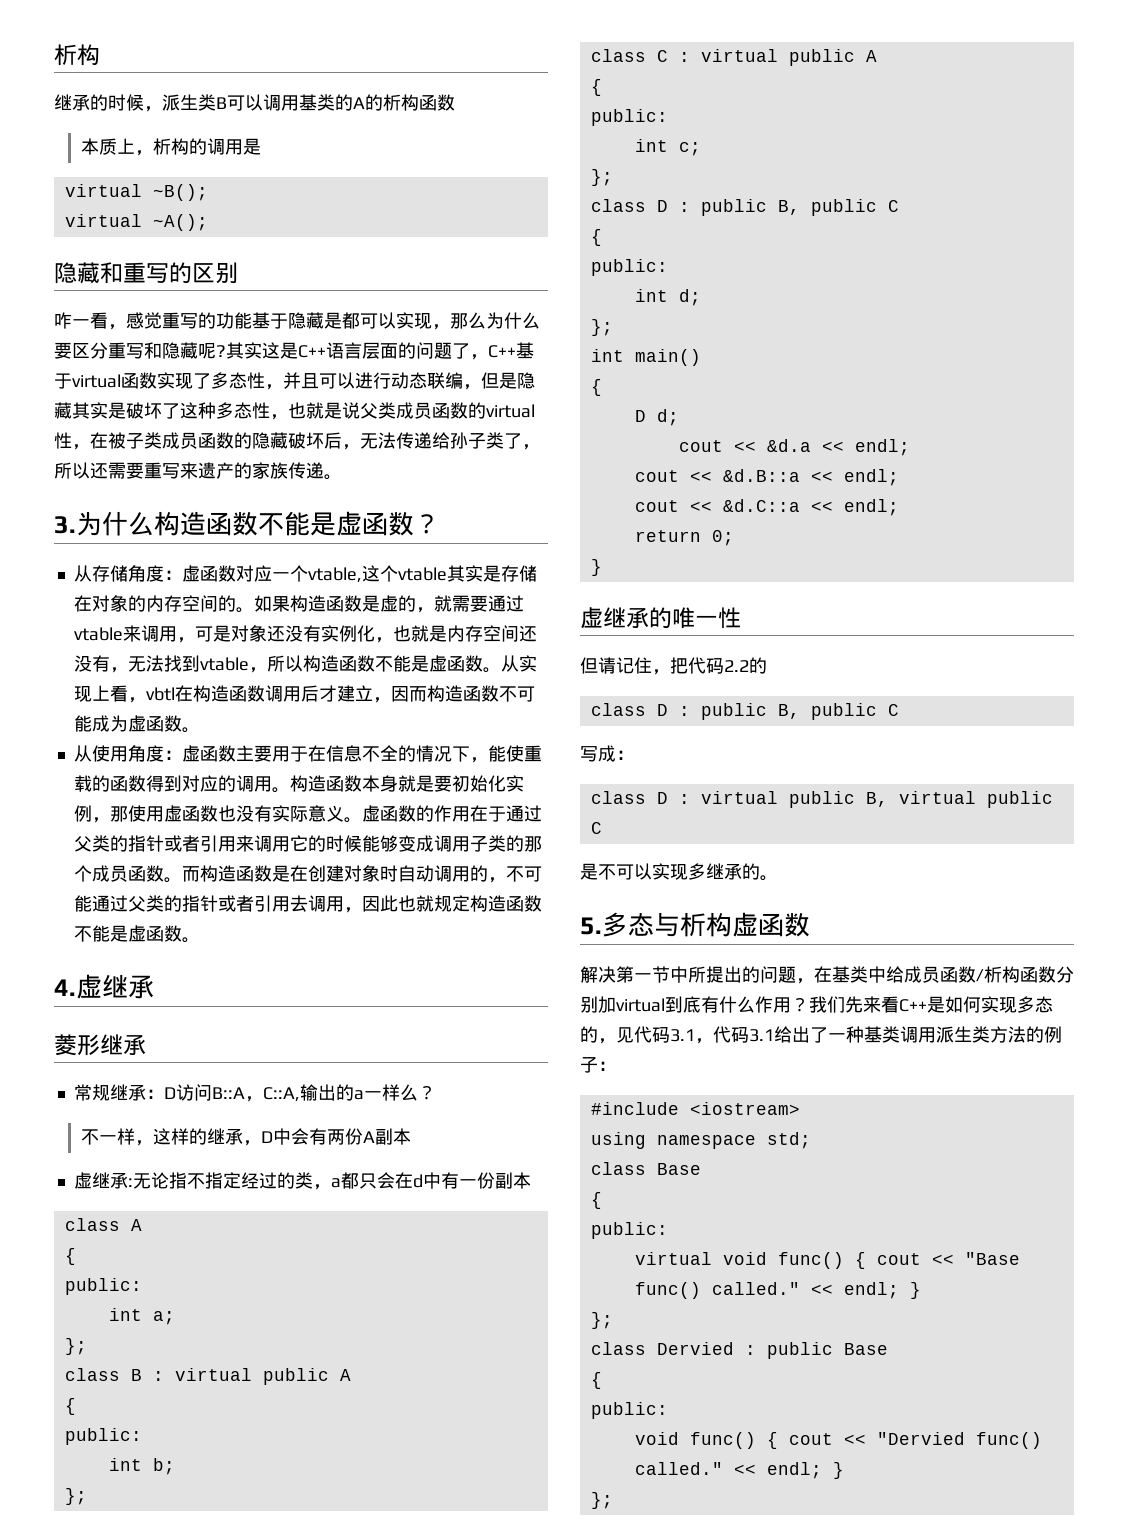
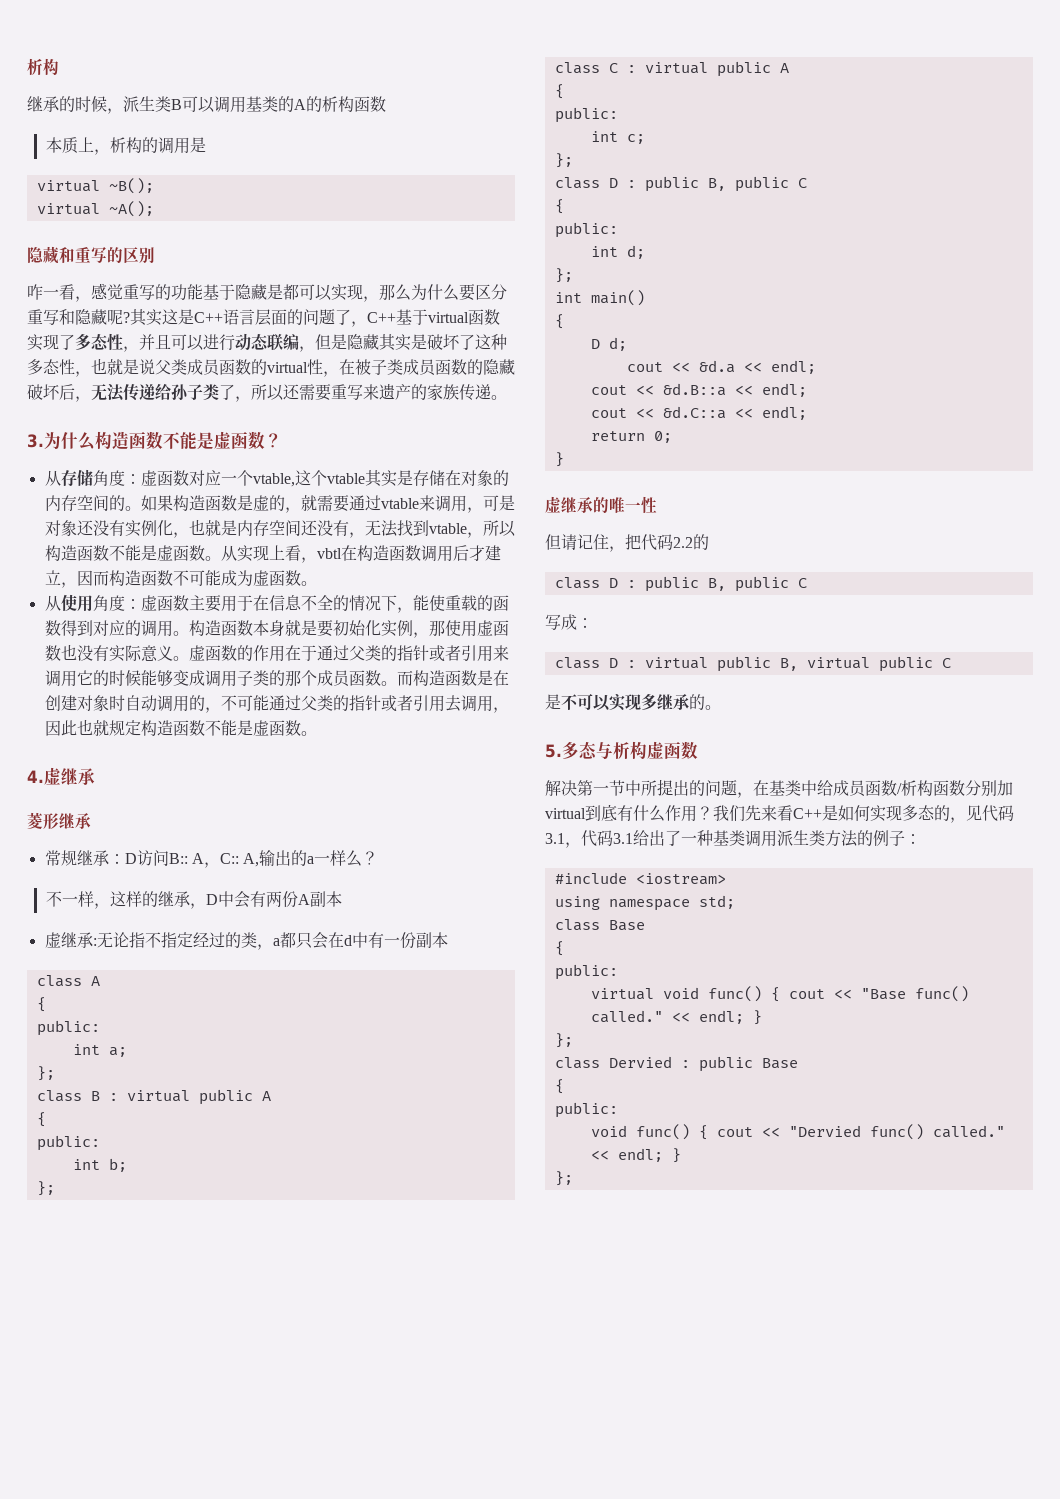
[211,1087,300,1102] B::A，C::A, -> [168,853,260,868] B:: A，C:: A,

